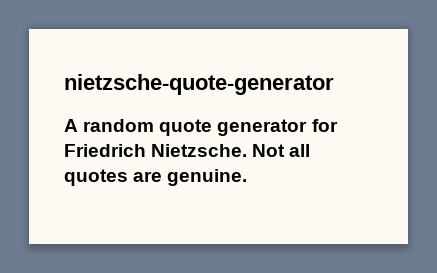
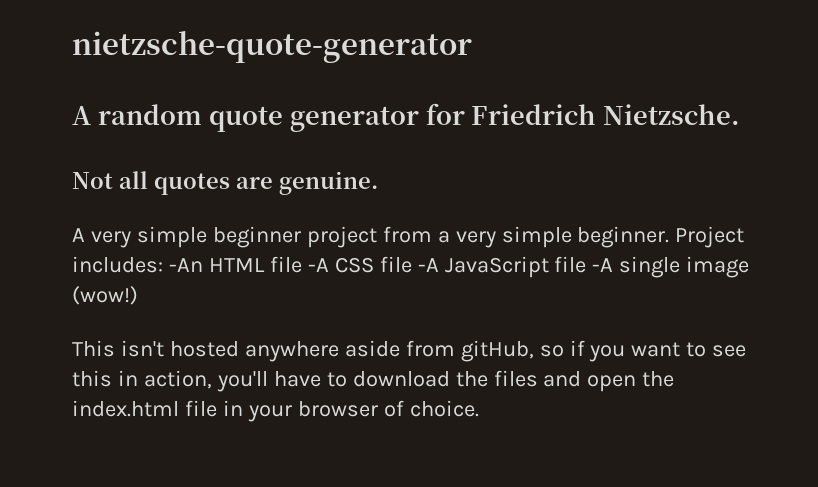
(248, 150) none -> (741, 114) //
(248, 177) none -> [72,226,745,248] [72,256,750,278] [72,286,138,305] [72,340,747,362] [72,370,675,392] [72,400,479,422] // A very simple beginner project from a very simple beginner. Project includes: -An HTML file -A CSS file -A JavaScript file -A single image (wow!) // This isn't hosted anywhere aside from gitHub, so if you want to see this in action, you'll have to download the files and open the index.html file in your browser of choice.

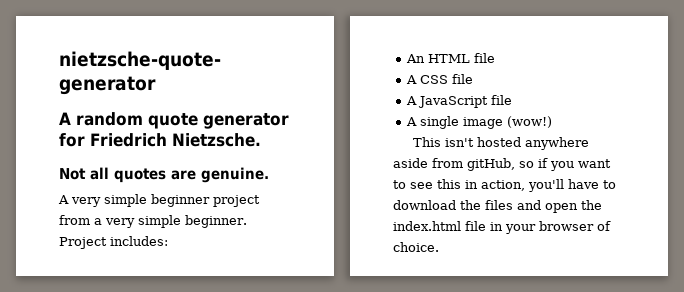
[168,258,203,272] -An -> [406,54,426,63] // An
[307,258,329,272] -A -> [406,75,418,84] // A
[417,258,439,272] -A -> [406,96,418,105] // A
[592,258,614,272] -A -> [406,117,418,126] // A

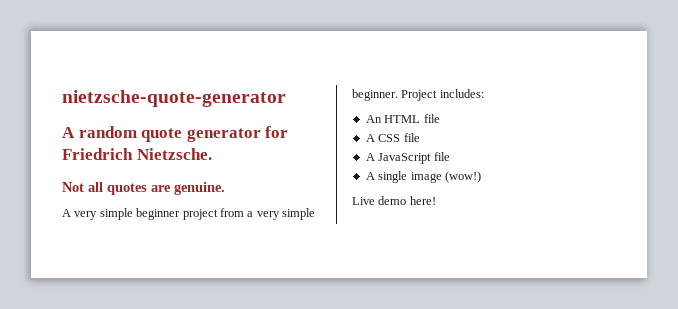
[412,137,589,150] [393,158,611,171] [393,179,616,192] [393,200,602,213] [393,221,611,234] [393,242,439,252] This isn't hosted anywhere aside from gitHub, so if you want to see this in action, you'll have to download the files and open the index.html file in your browser of choice. -> [352,196,436,205] Live demo here!

